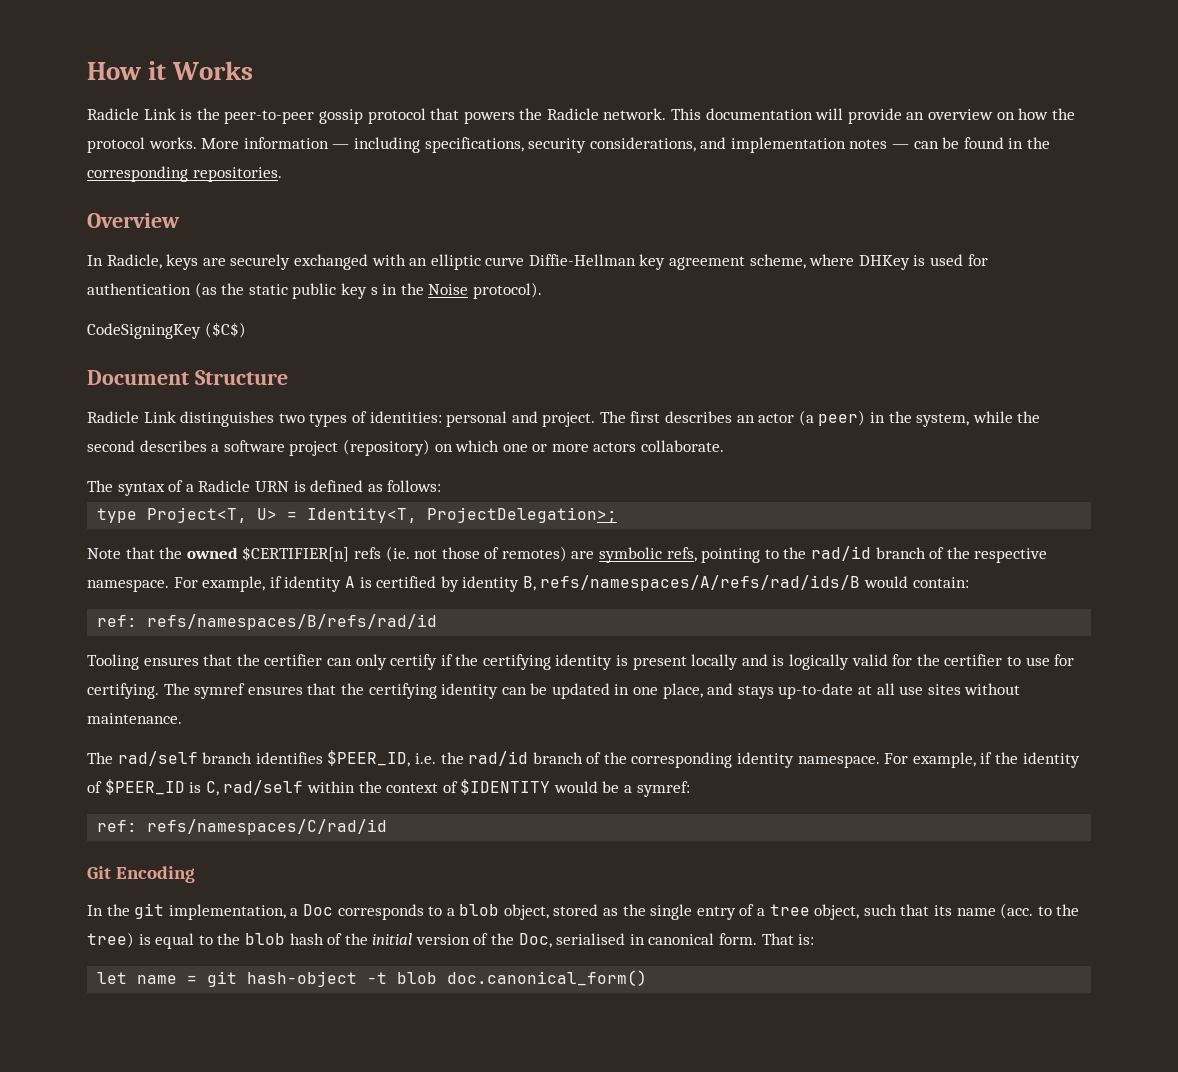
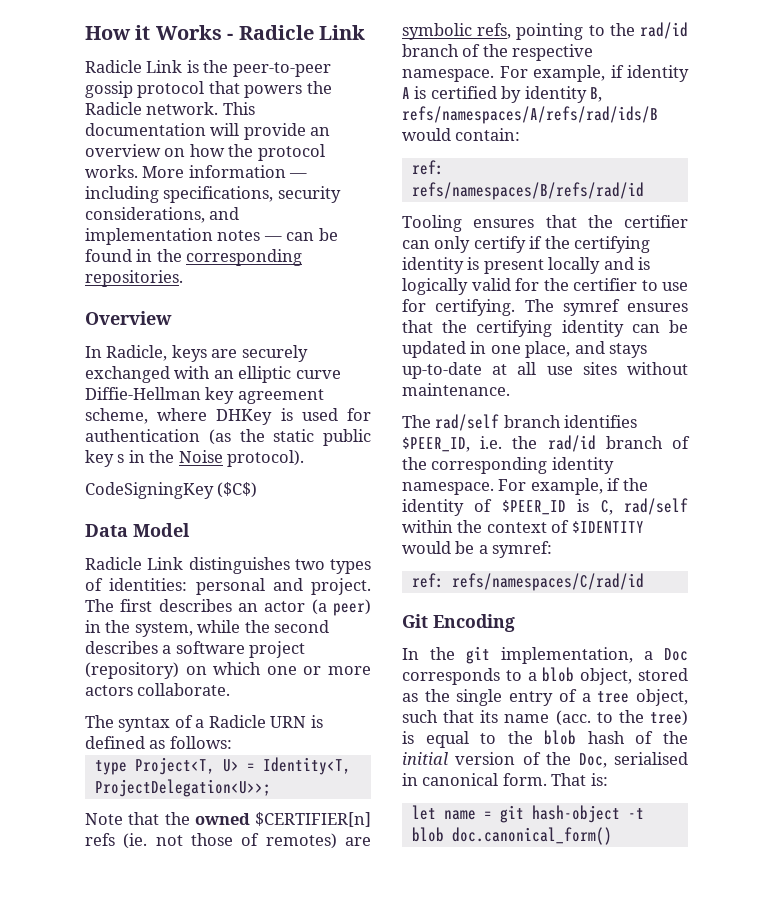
(254, 70) none -> [227,25,365,40] - Radicle Link
[87,370,288,385] Document Structure -> [85,523,190,537] Data Model
[427,507,618,523] ProjectDelegation>; -> [94,779,271,797] ProjectDelegation<U>>;

